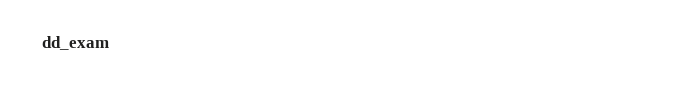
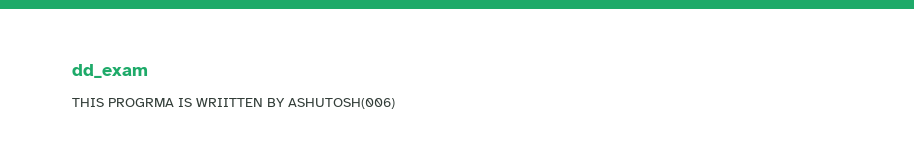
(109, 43) none -> [72,98,395,109] // THIS PROGRMA IS WRIITTEN BY ASHUTOSH(006)

